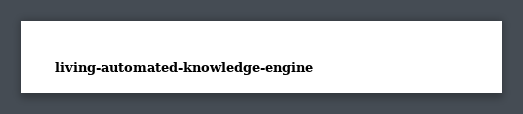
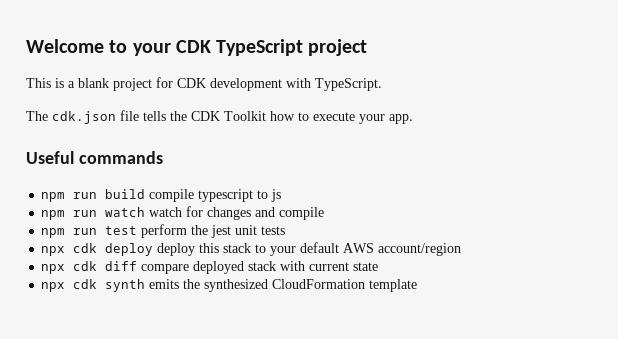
[55,62,313,75] living-automated-knowledge-engine -> [26,39,368,56] [26,77,382,91] [26,110,413,124] [26,151,163,164] [41,189,282,202] [41,206,325,220] [41,224,286,238] [41,242,462,256] [41,261,379,274] [41,279,418,292] Welcome to your CDK TypeScript project // This is a blank project for CDK development with TypeScript. // The cdk.json file tells the CDK Toolkit how to execute your app. // Useful commands // npm run build compile typescript to js // npm run watch watch for changes and compile // npm run test perform the jest unit tests // npx cdk deploy deploy this stack to your default AWS account/region // npx cdk diff compare deployed stack with current state // npx cdk synth emits the synthesized CloudFormation template

